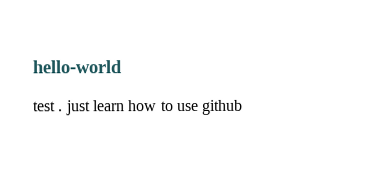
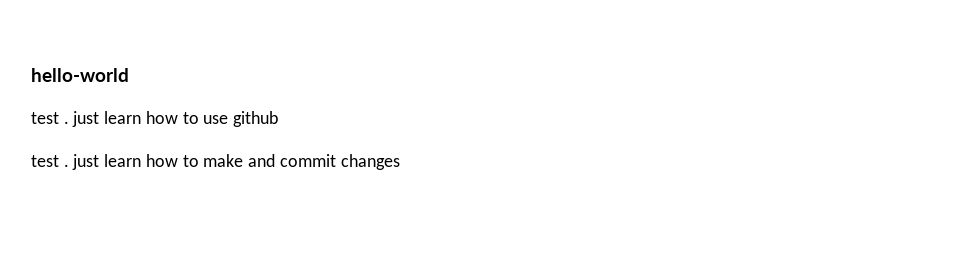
(244, 107) none -> [31,154,400,170] // test . just learn how to make and commit changes

